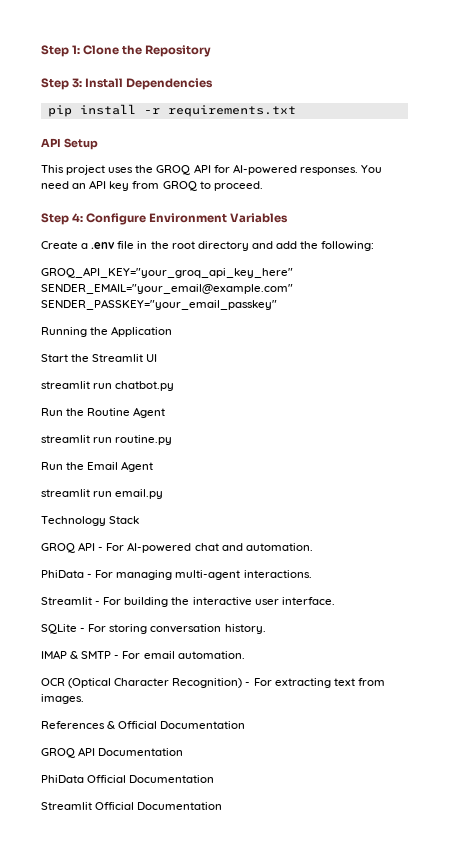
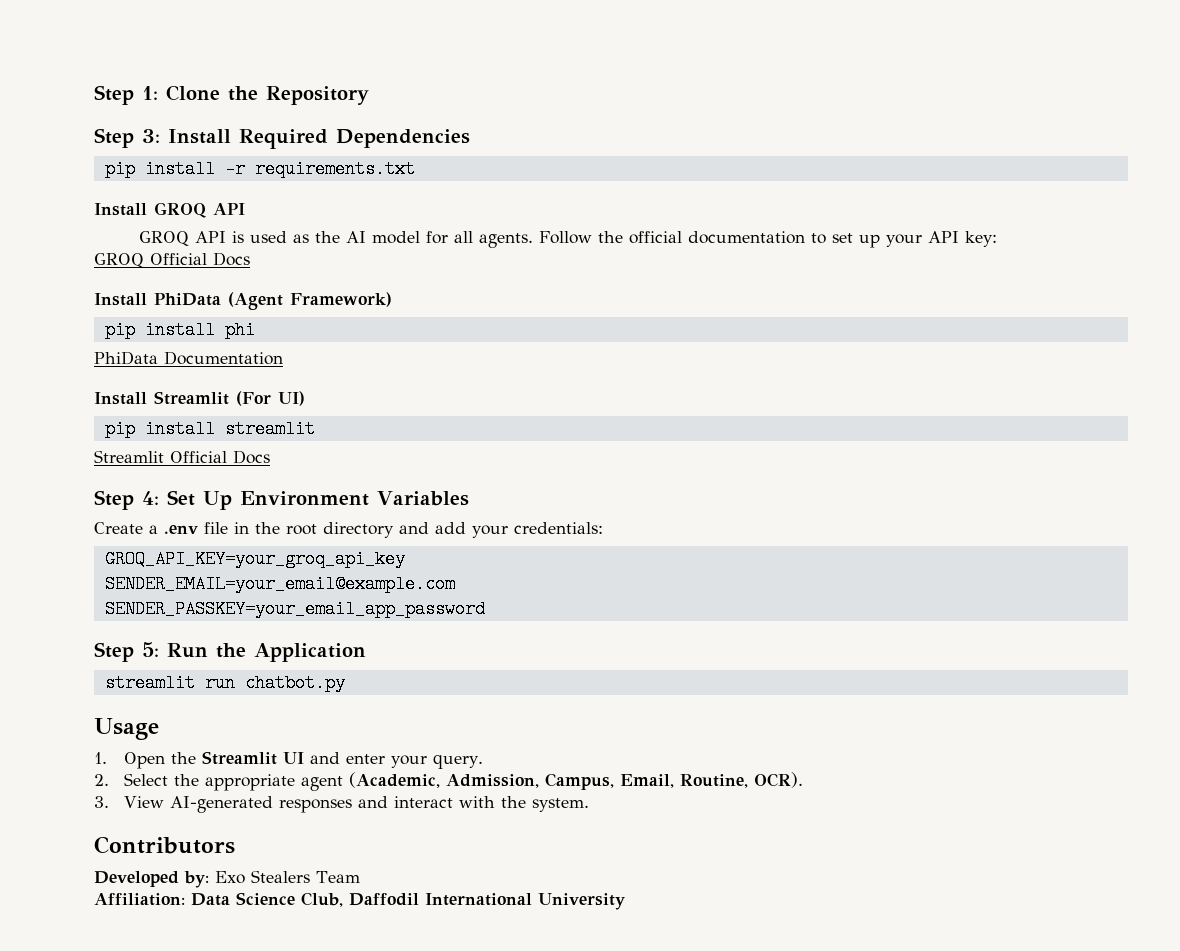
(124, 83) none -> [239,129,328,149] Required
[41,138,98,150] [41,164,382,175] [41,180,263,191] API Setup // This project uses the GROQ API for AI-powered responses. You need an API key from GROQ to proceed. -> [94,202,245,218] [139,231,998,248] [94,252,250,268] [94,292,392,310] [104,321,255,339] [94,351,283,365] [94,391,305,406] [104,420,315,438] [94,450,270,464] Install GROQ API // GROQ API is used as the AI model for all agents. Follow the official documentation to set up your API key: // GROQ Official Docs // Install PhiData (Agent Framework) // pip install phi // PhiData Documentation // Install Streamlit (For UI) // pip install streamlit // Streamlit Official Docs
[86,213,147,225] Configure -> [167,490,232,510] Set Up
[300,241,375,251] [41,267,293,278] [41,283,293,294] [41,299,277,310] [41,326,173,337] [41,354,158,362] [41,381,175,391] [41,407,166,418] [41,435,173,445] [41,461,154,472] [41,489,164,499] [41,516,140,526] [41,542,313,553] [41,570,312,580] [41,597,335,607] [41,624,266,634] [41,650,245,659] [41,678,385,688] [41,694,84,704] [41,721,246,729] [41,747,184,758] [41,775,215,783] [41,802,223,810] the following: // GROQ_API_KEY="your_groq_api_key_here" SENDER_EMAIL="your_email@example.com" SENDER_PASSKEY="your_email_passkey" // Running the Application // Start the Streamlit UI // streamlit run chatbot.py // Run the Routine Agent // streamlit run routine.py // Run the Email Agent // streamlit run email.py // Technology Stack // GROQ API - For AI-powered chat and automation. // PhiData - For managing multi-agent interactions. // Streamlit - For building the interactive user interface. // SQLite - For storing conversation history. // IMAP & SMTP - For email automation. // OCR (Optical Character Recognition) - For extracting text from images. // References & Official Documentation // GROQ API Documentation // PhiData Official Documentation // Streamlit Official Documentation -> [472,522,603,538] [104,550,405,568] [104,575,455,593] [104,600,485,618] [94,642,366,662] [104,674,345,692] [94,718,159,740] [94,751,483,769] [94,772,803,791] [94,796,589,813] [94,836,235,854] [94,870,360,888] [94,892,625,910] your credentials: // GROQ_API_KEY=your_groq_api_key // SENDER_EMAIL=your_email@example.com // SENDER_PASSKEY=your_email_app_password // Step 5: Run the Application // streamlit run chatbot.py // Usage // 1. Open the Streamlit UI and enter your query. // 2. Select the appropriate agent (Academic, Admission, Campus, Email, Routine, OCR). // 3. View AI-generated responses and interact with the system. // Contributors // Developed by: Exo Stealers Team // Affiliation: Data Science Club, Daffodil International University

